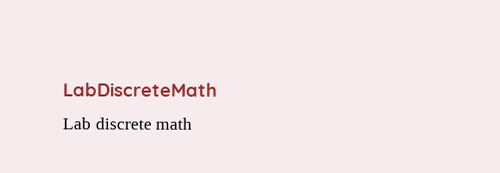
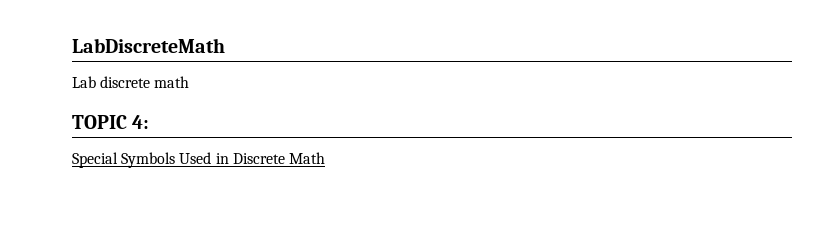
(193, 123) none -> [72,115,150,129] [72,152,325,168] // TOPIC 4: // Special Symbols Used in Discrete Math

